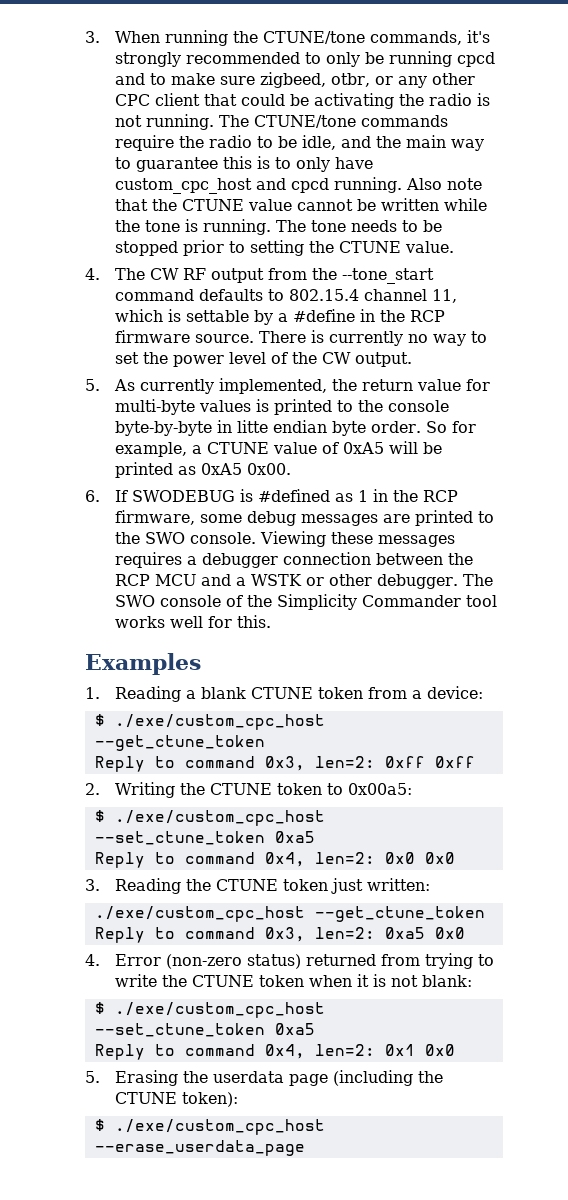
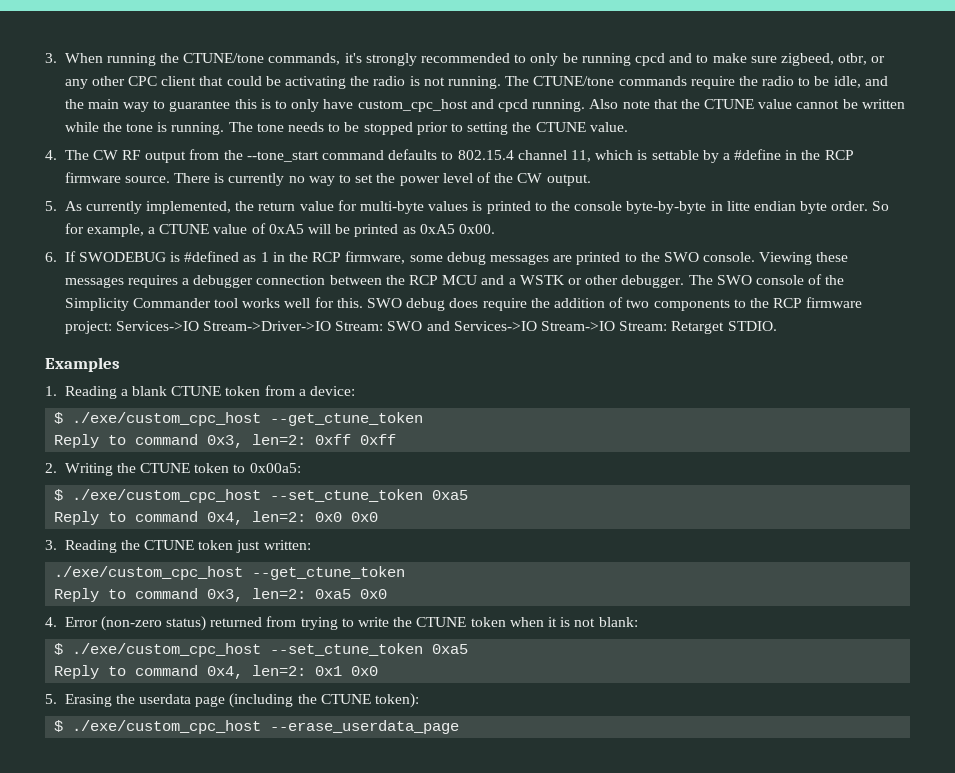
(271, 621) none -> [367,297,863,311] [64,321,777,334] SWO debug does require the addition of two components to the RCP firmware project: Services->IO Stream->Driver->IO Stream: SWO and Services->IO Stream->IO Stream: Retarget STDIO.

